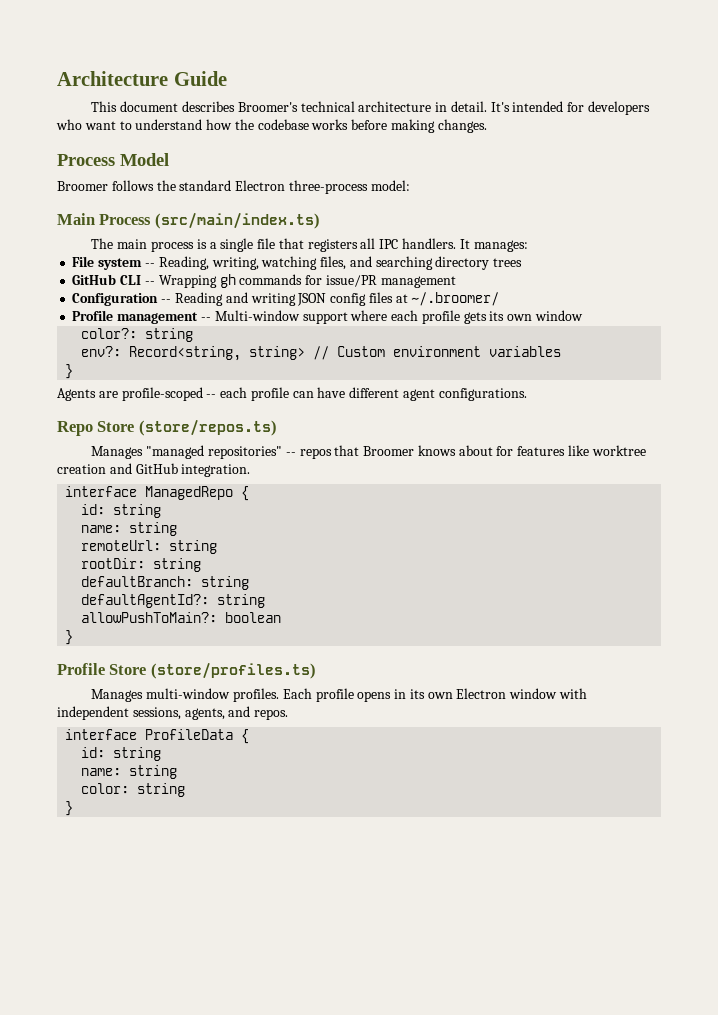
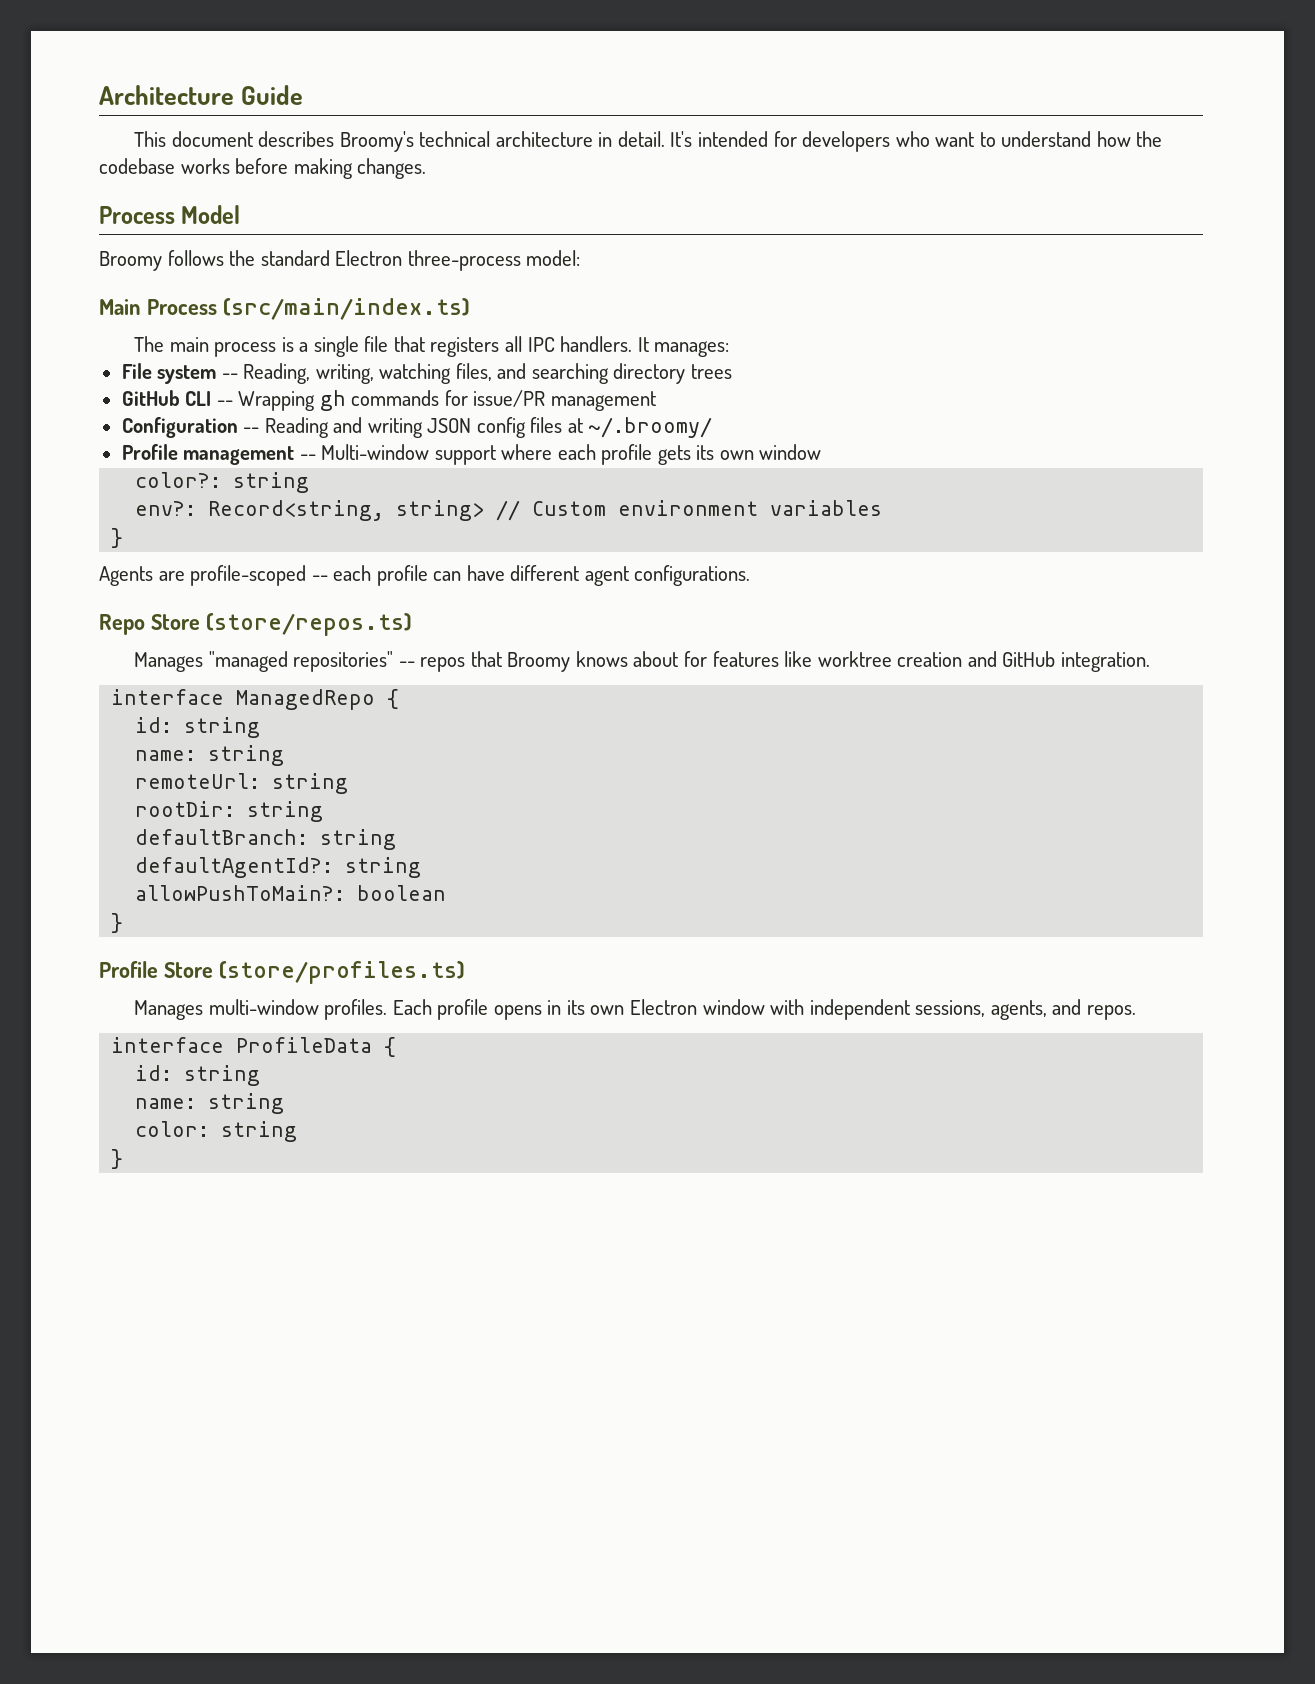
[237,102,298,112] Broomer's -> [339,131,414,152] Broomy's
[57,181,108,191] Broomer -> [99,251,162,271] Broomy
[411,292,500,306] ~/.broomer/ -> [588,417,713,438] ~/.broomy/
[363,446,415,456] Broomer -> [507,652,571,672] Broomy

